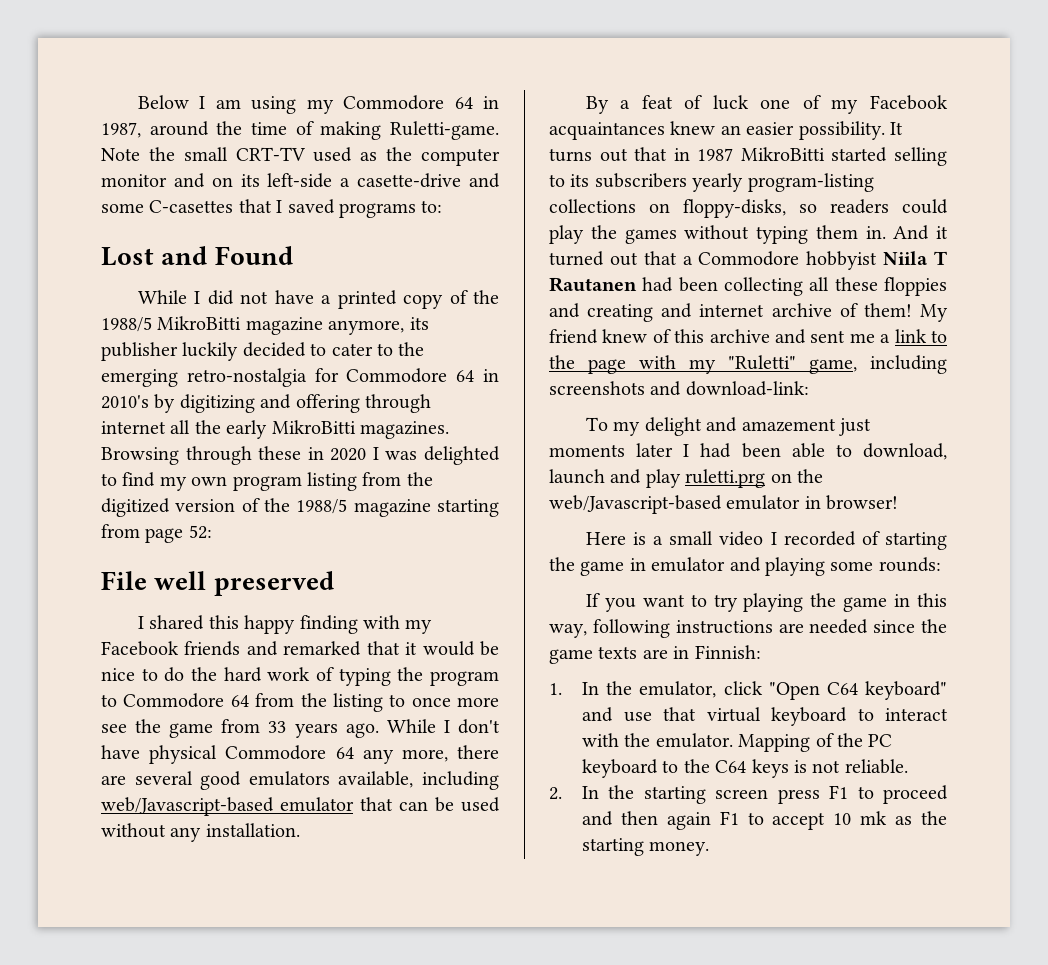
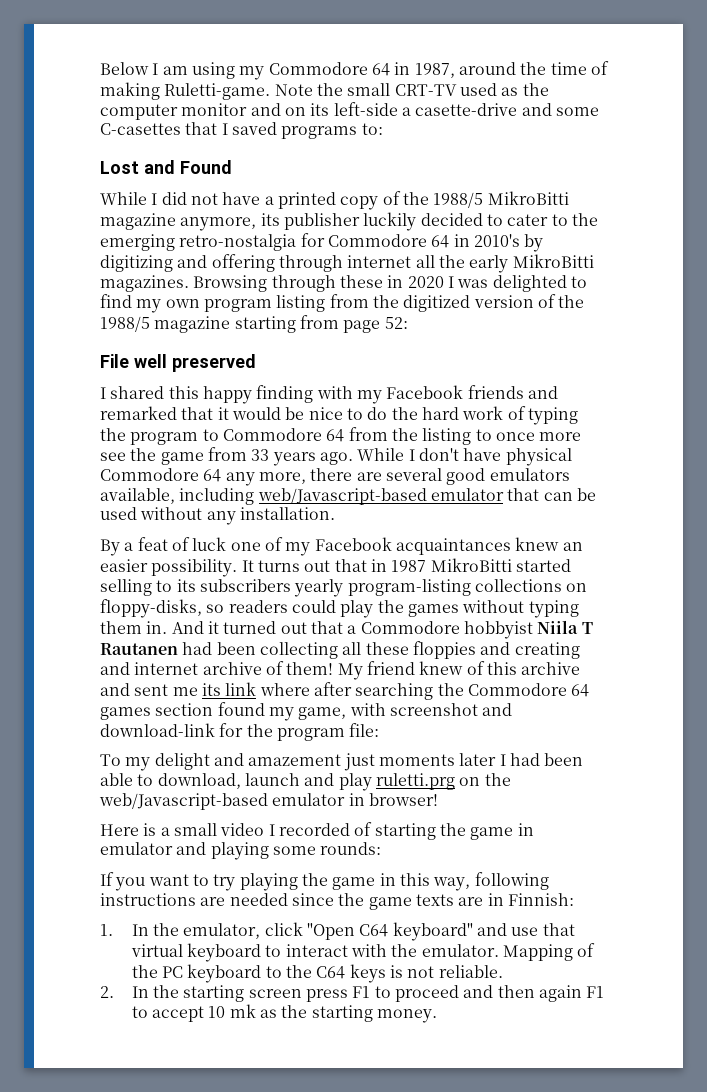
[880,329,947,343] [549,355,947,374] [549,381,809,396] a link to the page with my "Ruletti" game, including screenshots and download-link: -> [201,682,590,700] [100,702,513,721] [100,723,380,741] its link where after searching the Commodore 64 games section found my game, with screenshot and download-link for the program file:

